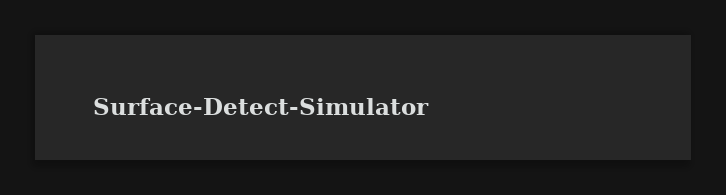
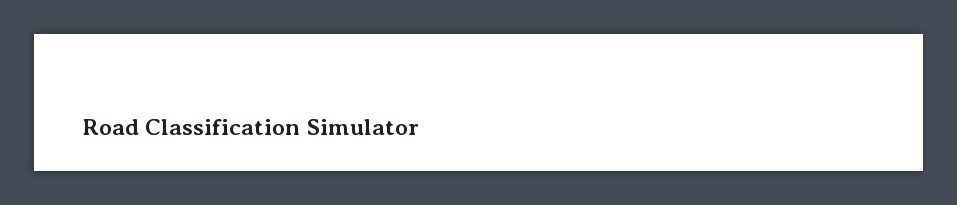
[93,98,429,115] Surface-Detect-Simulator -> [82,119,419,135] Road Classification Simulator

